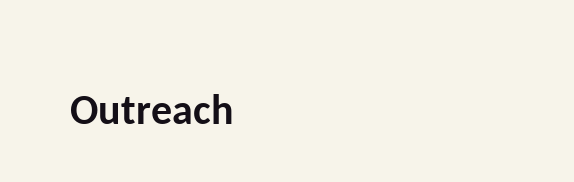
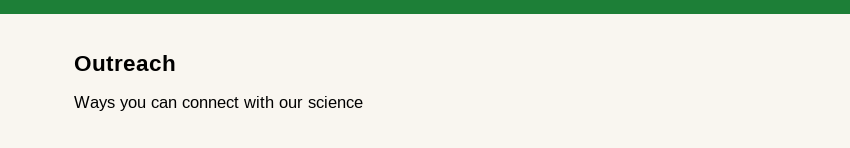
(234, 109) none -> [74,96,363,111] // Ways you can connect with our science

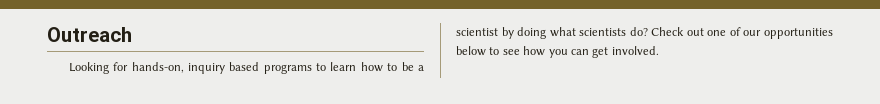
[74,96,363,111] Ways you can connect with our science -> [68,62,424,74] [456,27,833,39] [456,46,659,58] Looking for hands-on, inquiry based programs to learn how to be a scientist by doing what scientists do? Check out one of our opportunities below to see how you can get involved.

